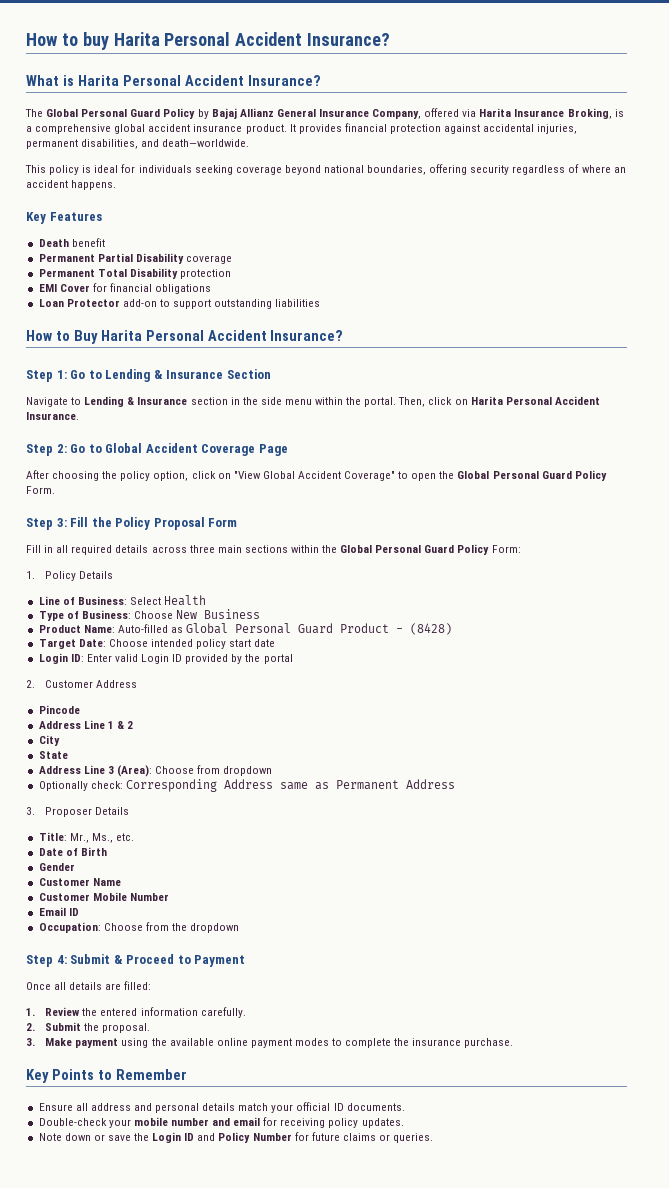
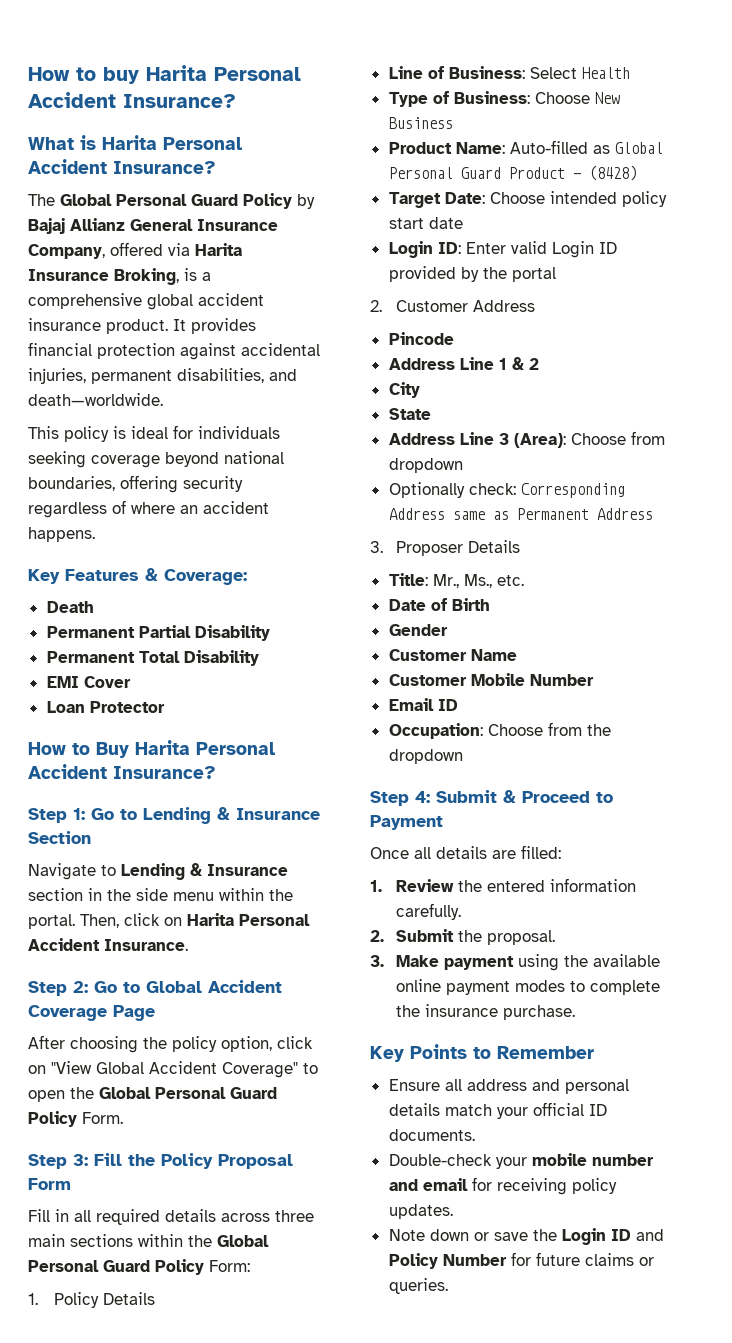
(102, 216) none -> [145,568,247,585] & Coverage:
[71,238,105,247] benefit -> (94, 607) none
[185,255,232,264] coverage -> (270, 633) none
[179,269,231,279] protection -> (259, 658) none
[92,283,212,294] for financial obligations -> (131, 682) none
[122,299,321,309] add-on to support outstanding liabilities -> (165, 707) none

